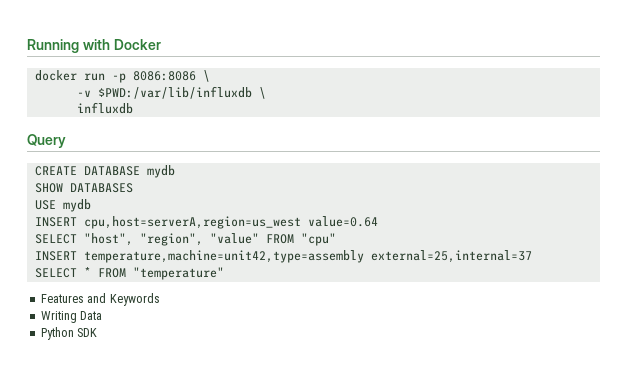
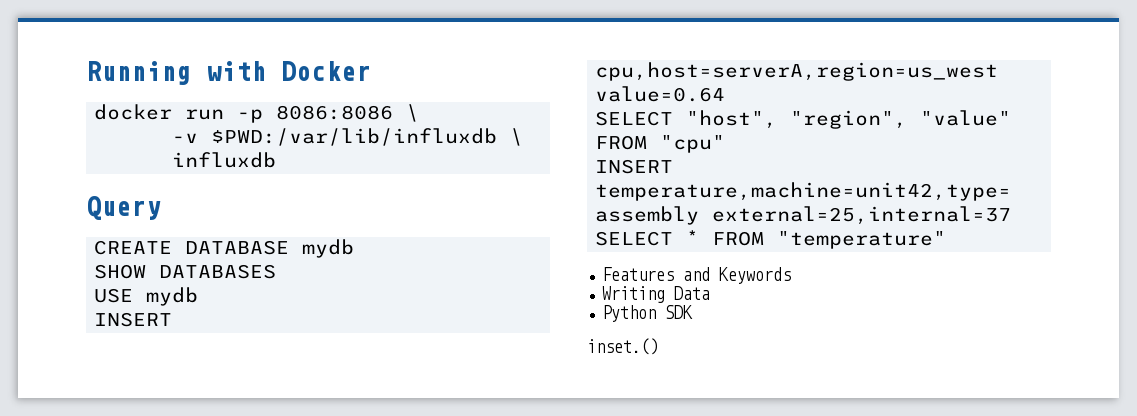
(98, 332) none -> [587,338,659,355] // inset.()

